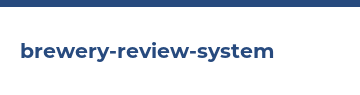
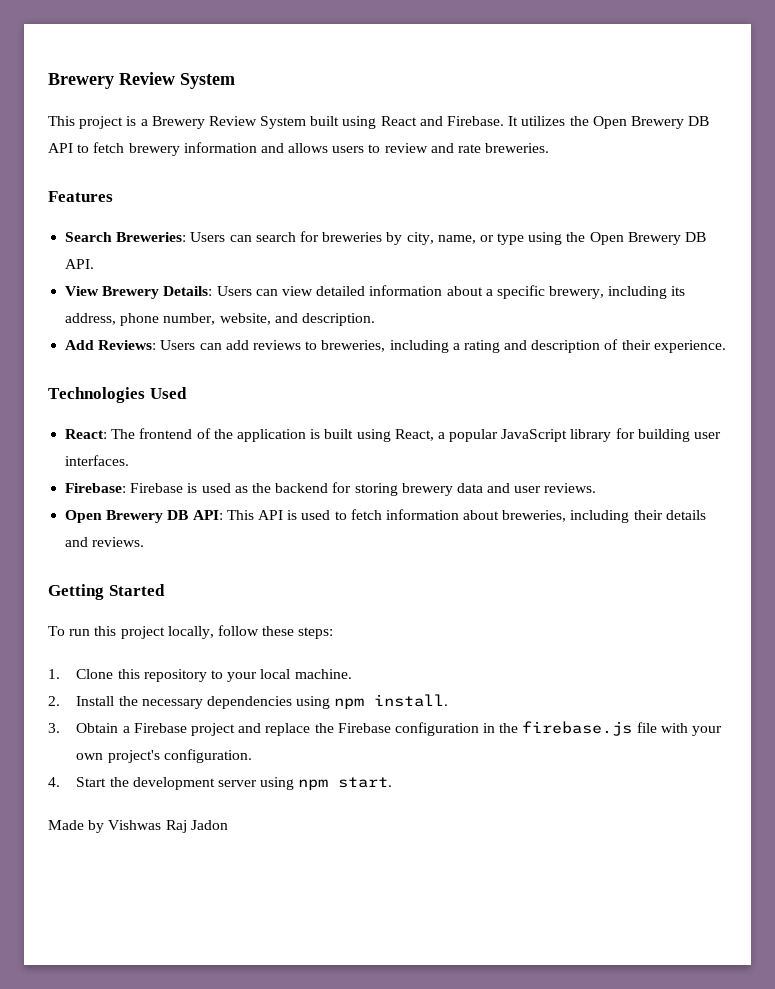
[20,42,275,62] brewery-review-system -> [48,72,235,89] [48,116,710,129] [48,142,550,156] [48,191,113,202] [65,231,707,245] [65,259,95,269] [65,285,686,299] [65,313,375,326] [65,339,726,353] [48,387,187,403] [65,428,722,442] [65,455,130,466] [65,482,597,496] [65,509,706,523] [65,537,145,547] [48,584,165,600] [48,625,334,639] [48,669,352,682] [48,694,449,709] [48,721,723,736] [76,749,252,763] [48,777,393,790] [48,820,228,833] Brewery Review System // This project is a Brewery Review System built using React and Firebase. It utilizes the Open Brewery DB API to fetch brewery information and allows users to review and rate breweries. // Features // Search Breweries: Users can search for breweries by city, name, or type using the Open Brewery DB API. // View Brewery Details: Users can view detailed information about a specific brewery, including its address, phone number, website, and description. // Add Reviews: Users can add reviews to breweries, including a rating and description of their experience. // Technologies Used // React: The frontend of the application is built using React, a popular JavaScript library for building user interfaces. // Firebase: Firebase is used as the backend for storing brewery data and user reviews. // Open Brewery DB API: This API is used to fetch information about breweries, including their details and reviews. // Getting Started // To run this project locally, follow these steps: // 1. Clone this repository to your local machine. // 2. Install the necessary dependencies using npm install. // 3. Obtain a Firebase project and replace the Firebase configuration in the firebase.js file with your own project's configuration. // 4. Start the development server using npm start. // Made by Vishwas Raj Jadon

